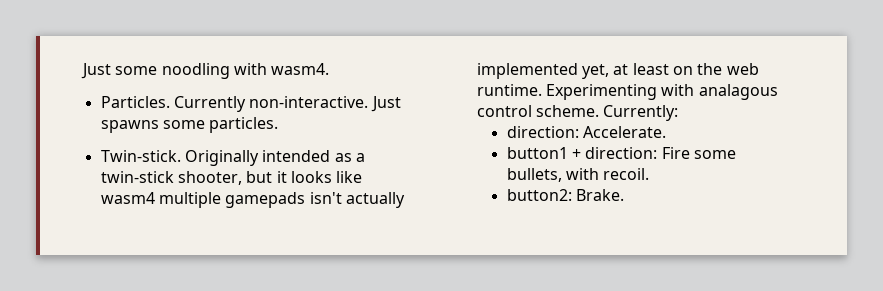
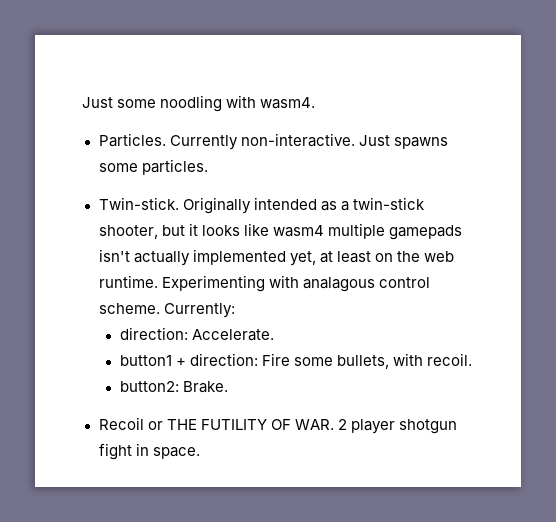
(624, 195) none -> [98,417,457,434] [98,443,200,460] // Recoil or THE FUTILITY OF WAR. 2 player shotgun fight in space.

